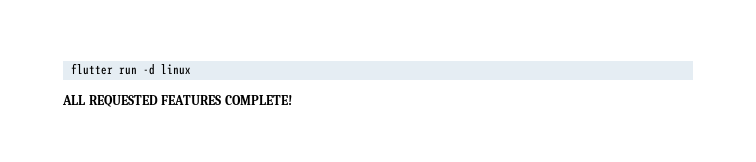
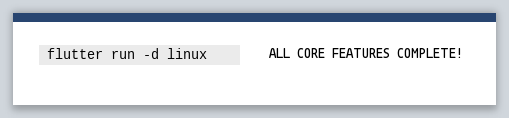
[88,95,158,107] REQUESTED -> [297,48,325,58] CORE

